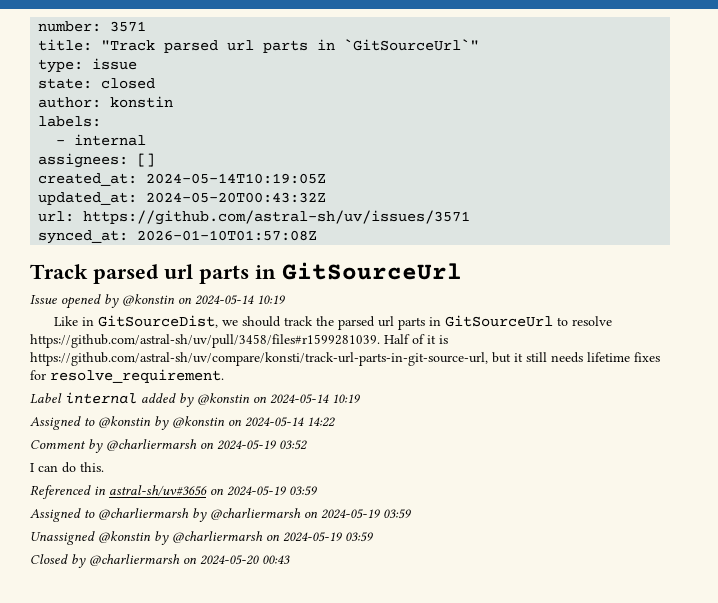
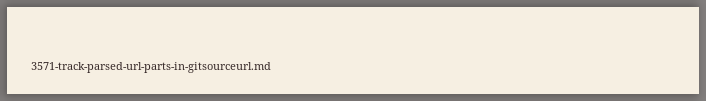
[38,21,147,32] [38,39,480,53] [38,58,138,73] [38,78,156,89] [38,96,174,108] [38,116,102,127] [56,134,147,146] [38,153,156,168] [38,173,327,186] [38,192,327,205] [38,210,471,225] [38,230,318,244] [30,262,462,284] [30,294,286,309] [54,315,613,330] [30,334,448,348] [30,352,660,366] [30,369,224,383] [30,392,361,407] [30,416,336,430] [30,439,308,453] [30,462,104,473] [30,485,318,499] [30,508,412,522] [30,531,374,545] [30,554,290,568] number: 3571 // title: "Track parsed url parts in `GitSourceUrl`" // type: issue // state: closed // author: konstin // labels: // - internal // assignees: [] // created_at: 2024-05-14T10:19:05Z // updated_at: 2024-05-20T00:43:32Z // url: https://github.com/astral-sh/uv/issues/3571 // synced_at: 2026-01-10T01:57:08Z // Track parsed url parts in GitSourceUrl // Issue opened by @konstin on 2024-05-14 10:19 // Like in GitSourceDist, we should track the parsed url parts in GitSourceUrl to resolve https://github.com/astral-sh/uv/pull/3458/files#r1599281039. Half of it is https://github.com/astral-sh/uv/compare/konsti/track-url-parts-in-git-source-url, but it still needs lifetime fixes for resolve_requirement. // Label internal added by @konstin on 2024-05-14 10:19 // Assigned to @konstin by @konstin on 2024-05-14 14:22 // Comment by @charliermarsh on 2024-05-19 03:52 // I can do this. // Referenced in astral-sh/uv#3656 on 2024-05-19 03:59 // Assigned to @charliermarsh by @charliermarsh on 2024-05-19 03:59 // Unassigned @konstin by @charliermarsh on 2024-05-19 03:59 // Closed by @charliermarsh on 2024-05-20 00:43 -> [31,62,271,73] 3571-track-parsed-url-parts-in-gitsourceurl.md

